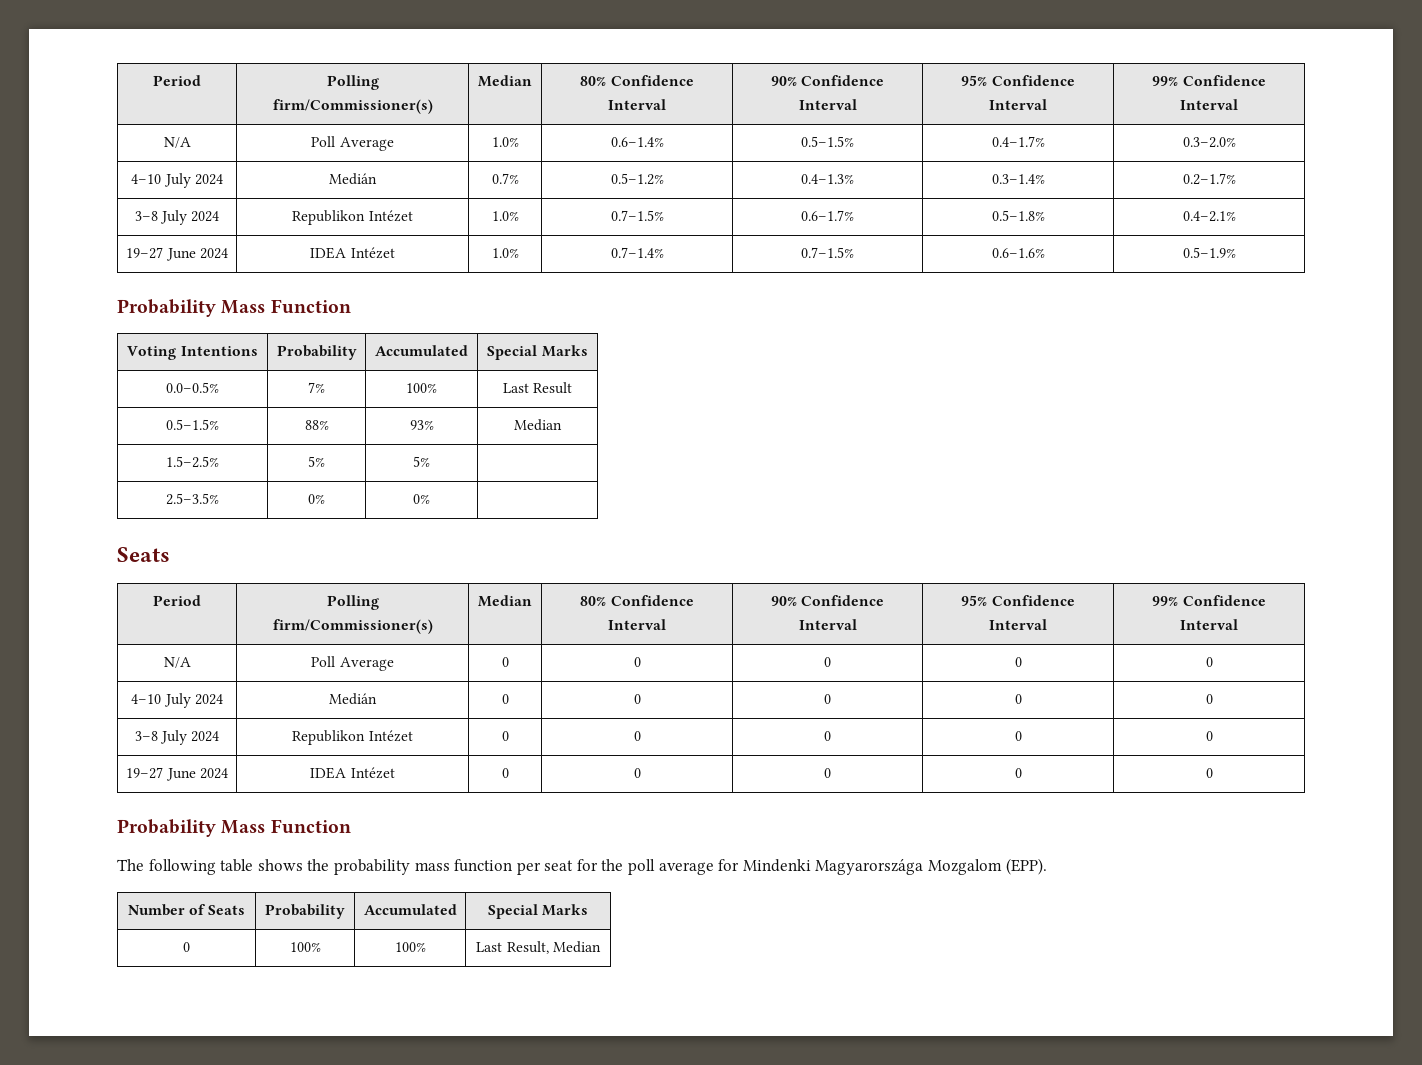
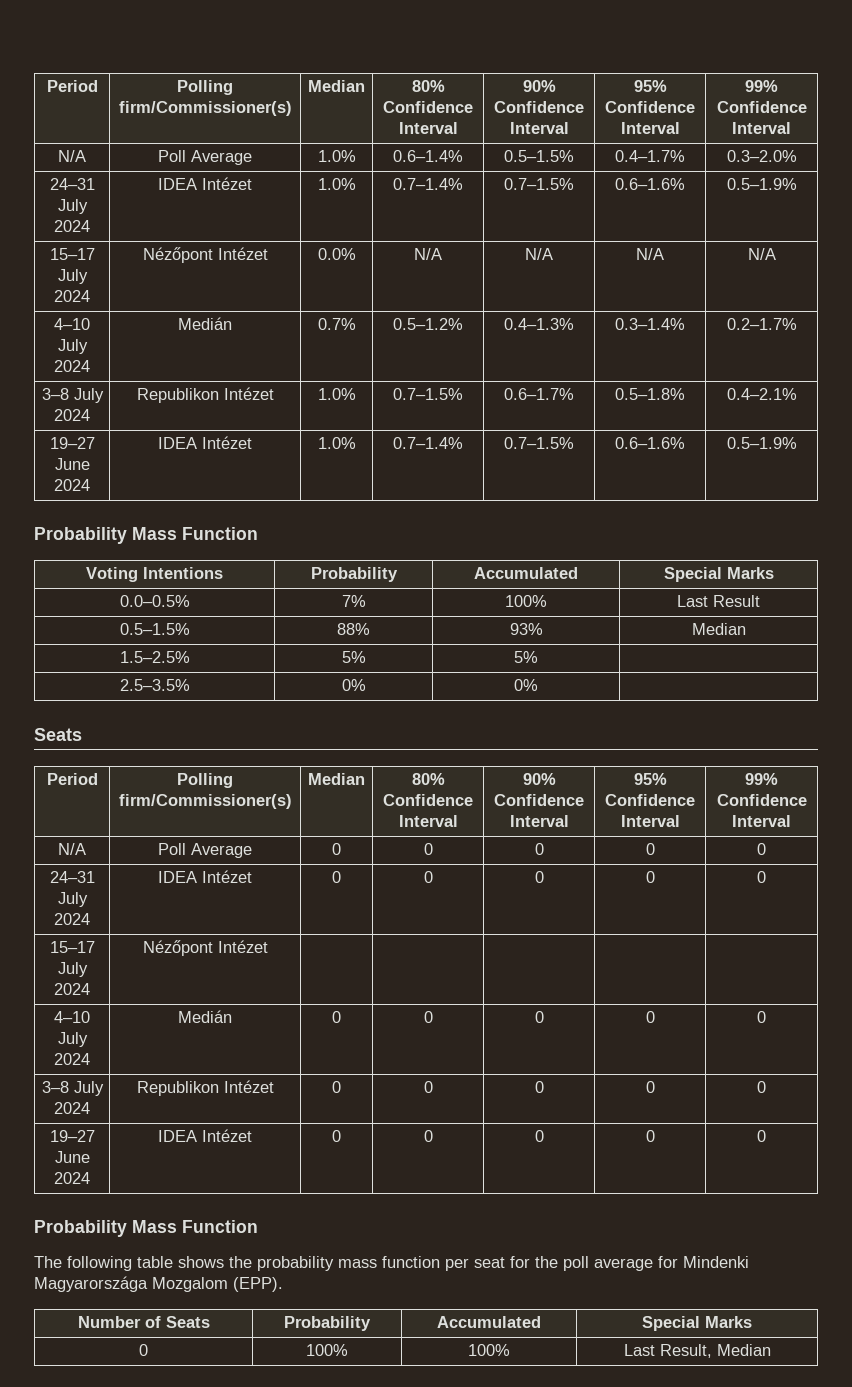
(1236, 142) none -> [49,178,95,190] [57,199,88,214] [54,220,90,232] [158,177,252,190] [317,178,356,190] [393,178,463,190] [504,178,574,190] [615,178,685,190] [726,178,797,190] [49,248,95,260] [57,269,88,284] [54,290,90,302] [142,247,268,263] [317,248,356,260] [414,248,442,260] [525,248,553,260] [636,248,664,260] [747,248,776,260] // 24–31 July 2024 | IDEA Intézet | 1.0% | 0.7–1.4% | 0.7–1.5% | 0.6–1.6% | 0.5–1.9% // 15–17 July 2024 | Nézőpont Intézet | 0.0% | N/A | N/A | N/A | N/A
(1213, 662) none -> [49,871,95,883] [57,892,88,907] [54,913,90,925] [158,870,252,883] [332,871,341,883] [423,871,433,883] [534,871,544,883] [645,871,655,883] [757,871,766,883] [49,941,95,953] [57,962,88,977] [54,983,90,995] [142,940,268,956] // 24–31 July 2024 | IDEA Intézet | 0 | 0 | 0 | 0 | 0 // 15–17 July 2024 | Nézőpont Intézet | | | | |

